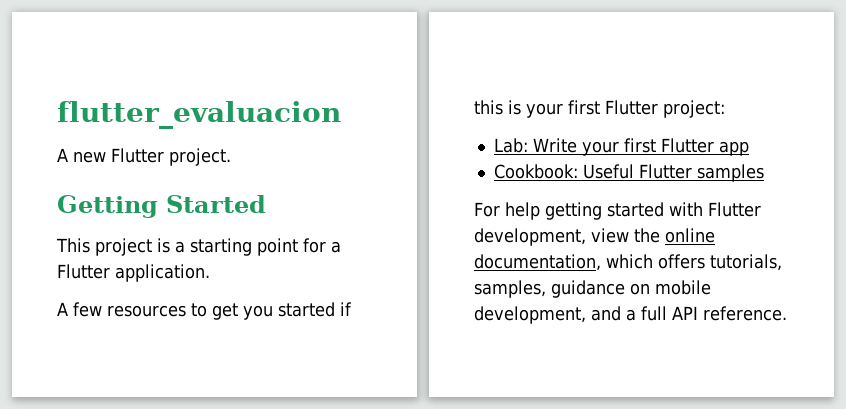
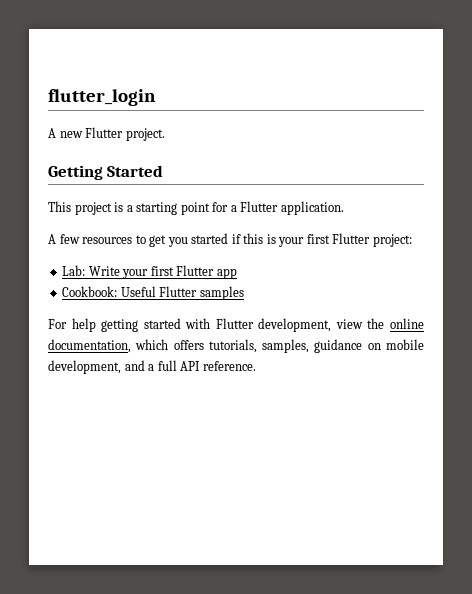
[57,101,341,129] flutter_evaluacion -> [48,89,156,106] flutter_login

